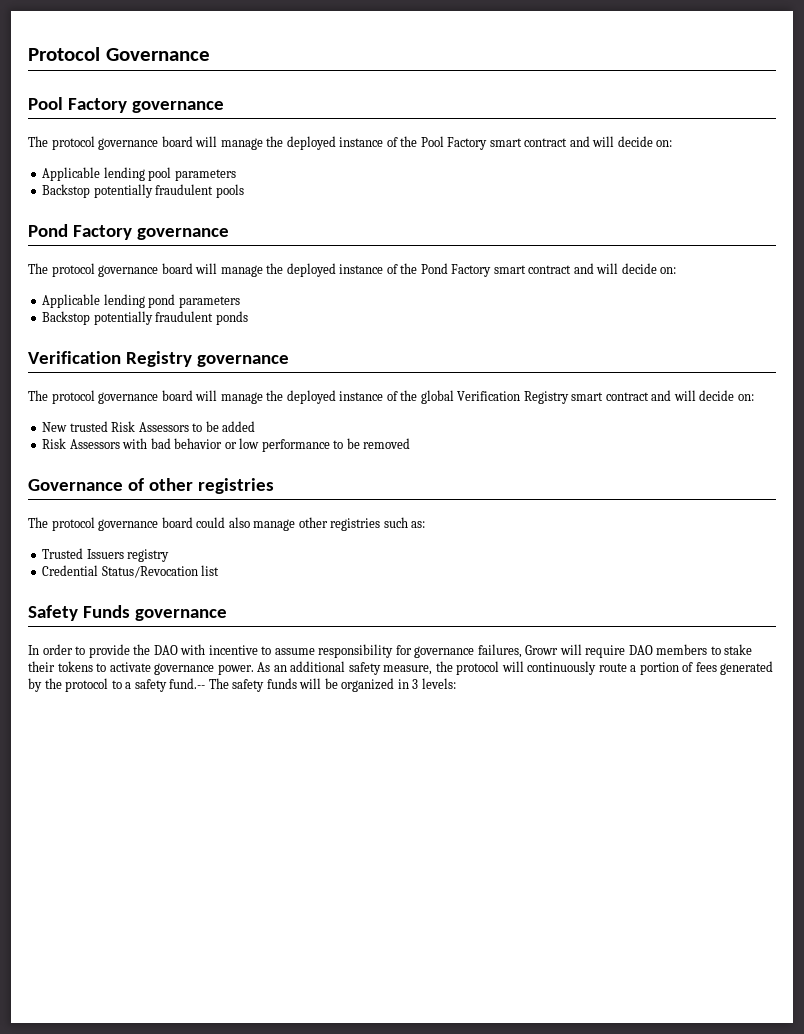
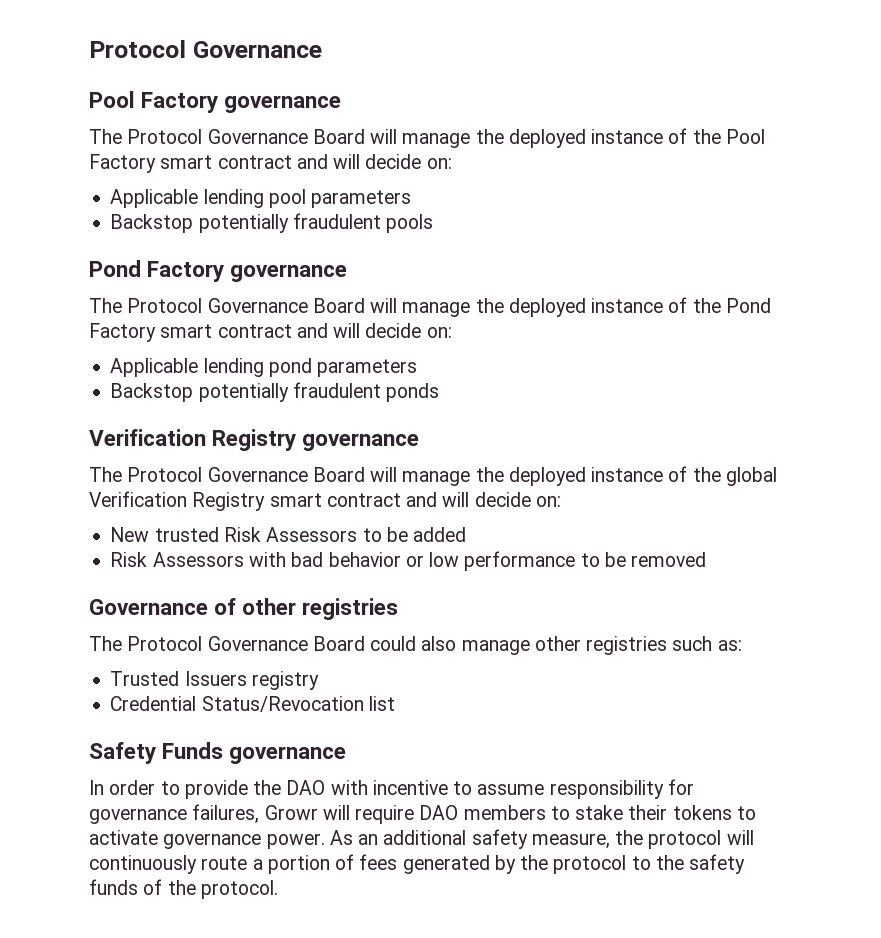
[51,136,193,150] protocol governance board -> [127,129,365,144] Protocol Governance Board
[51,263,193,277] protocol governance board -> [127,298,365,313] Protocol Governance Board
[51,390,193,404] protocol governance board -> [127,467,365,482] Protocol Governance Board
[51,517,193,531] protocol governance board -> [127,636,365,651] Protocol Governance Board
[125,678,456,692] a safety fund.-- The safety funds will be organized in 3 levels: -> [655,854,746,874] [89,879,278,899] the safety funds of the protocol.

